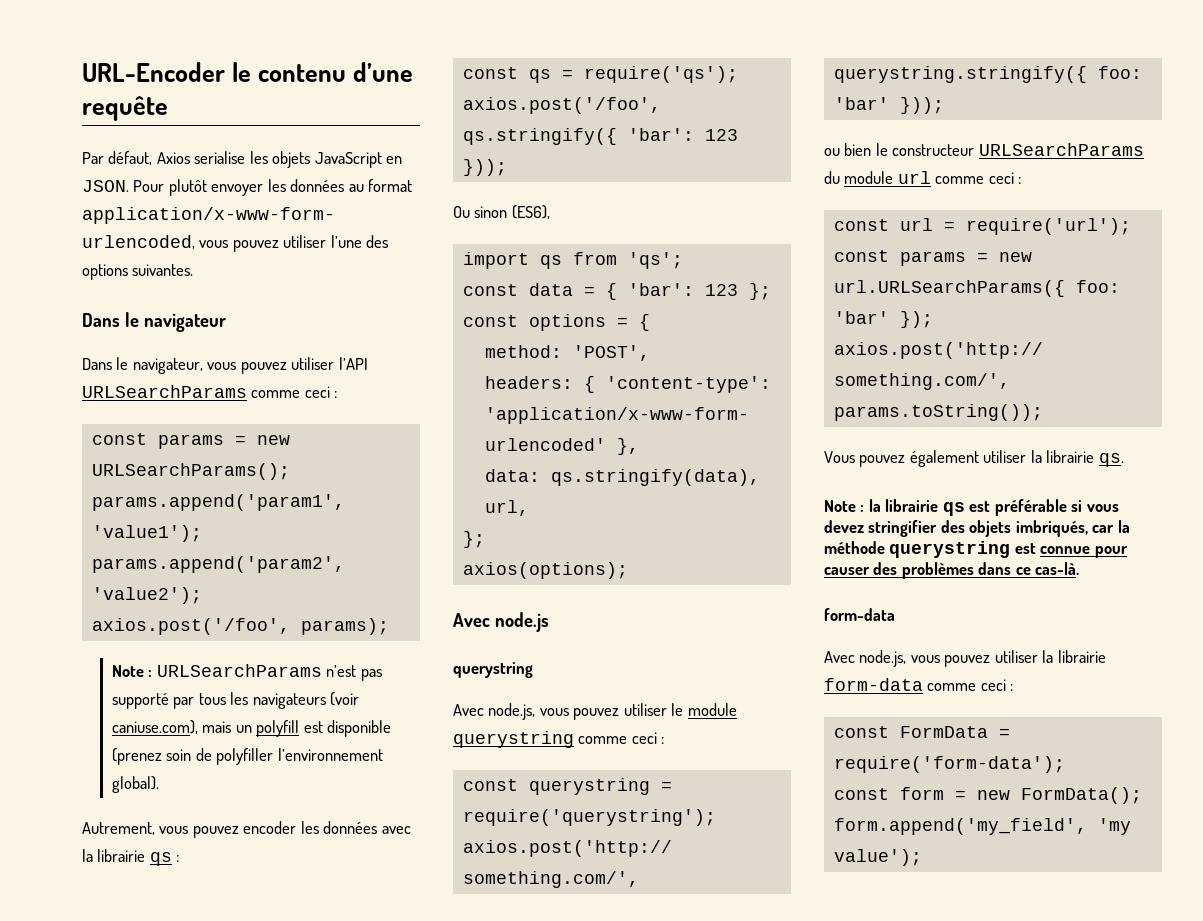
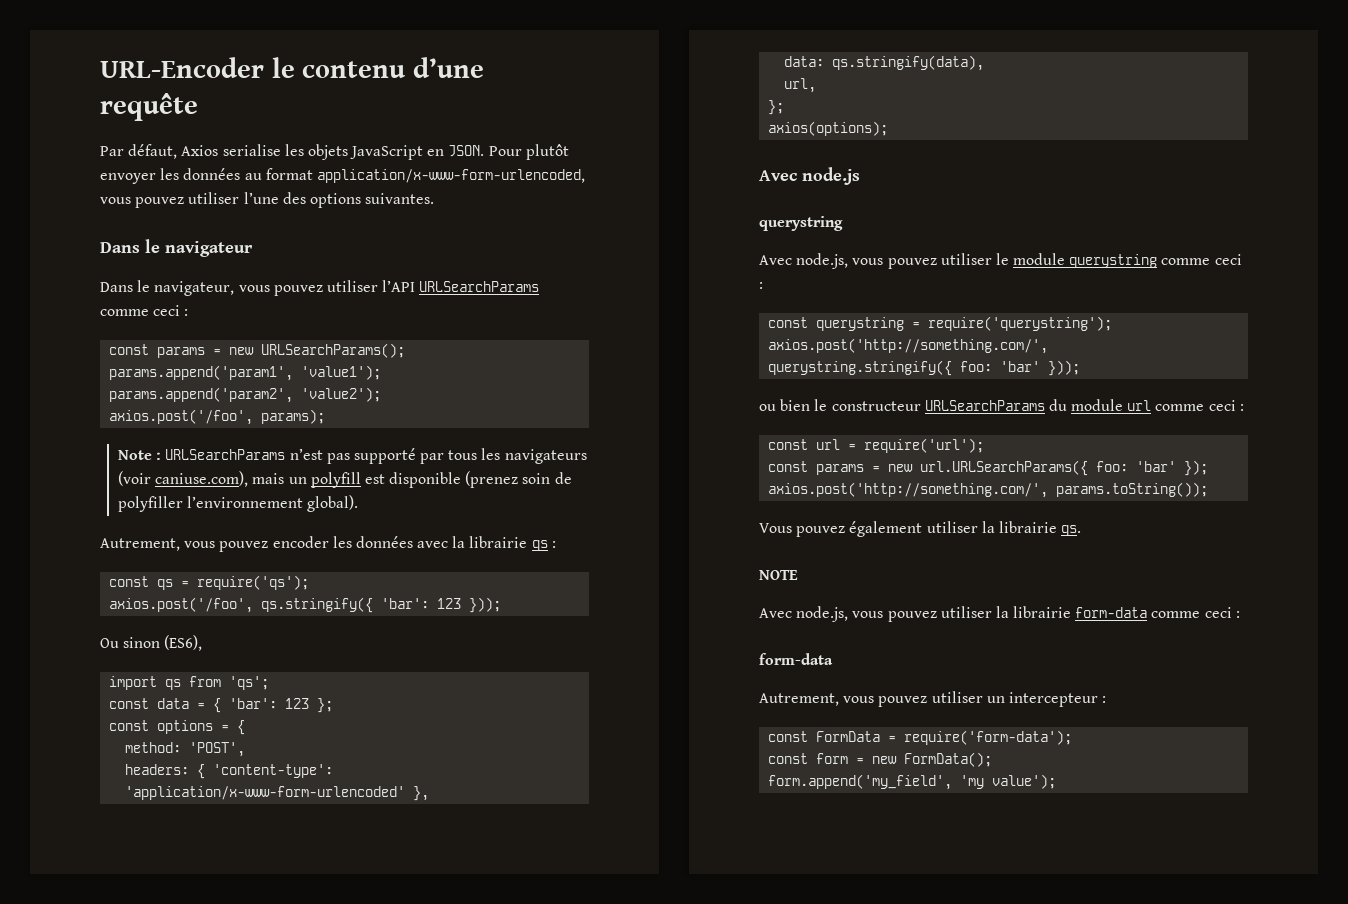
[824,499,1119,516] [824,520,1130,537] [824,541,1128,558] [824,562,1080,579] [824,608,895,621] Note : la librairie qs est préférable si vous devez stringifier des objets imbriqués, car la méthode querystring est connue pour causer des problèmes dans ce cas-là. // form-data -> [759,570,798,580] NOTE
(1014, 687) none -> [759,653,833,665] [759,691,1107,707] // form-data // Autrement, vous pouvez utiliser un intercepteur :

